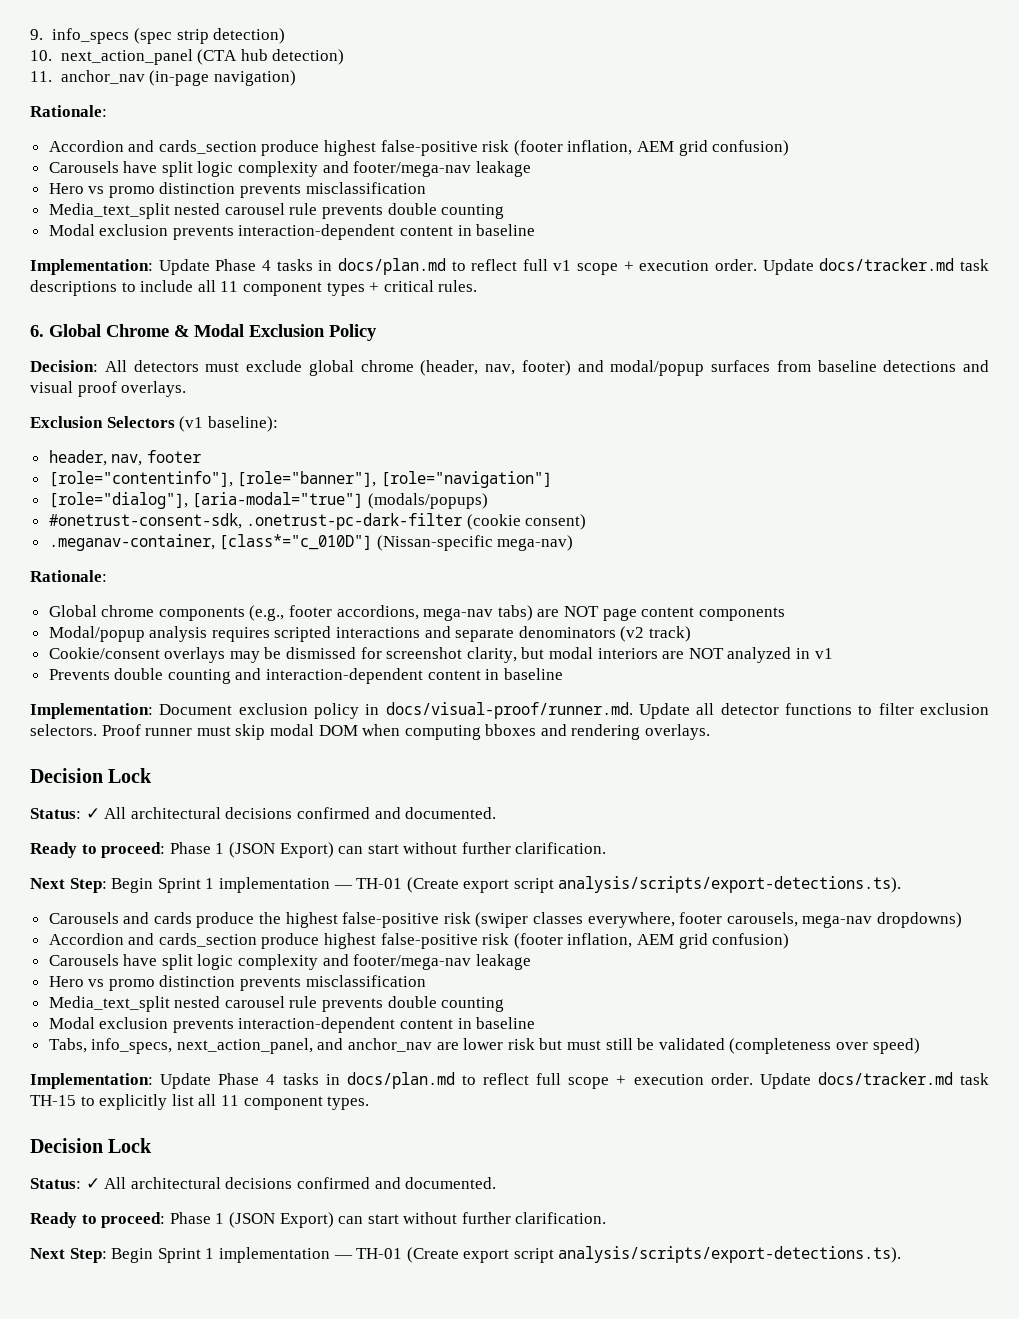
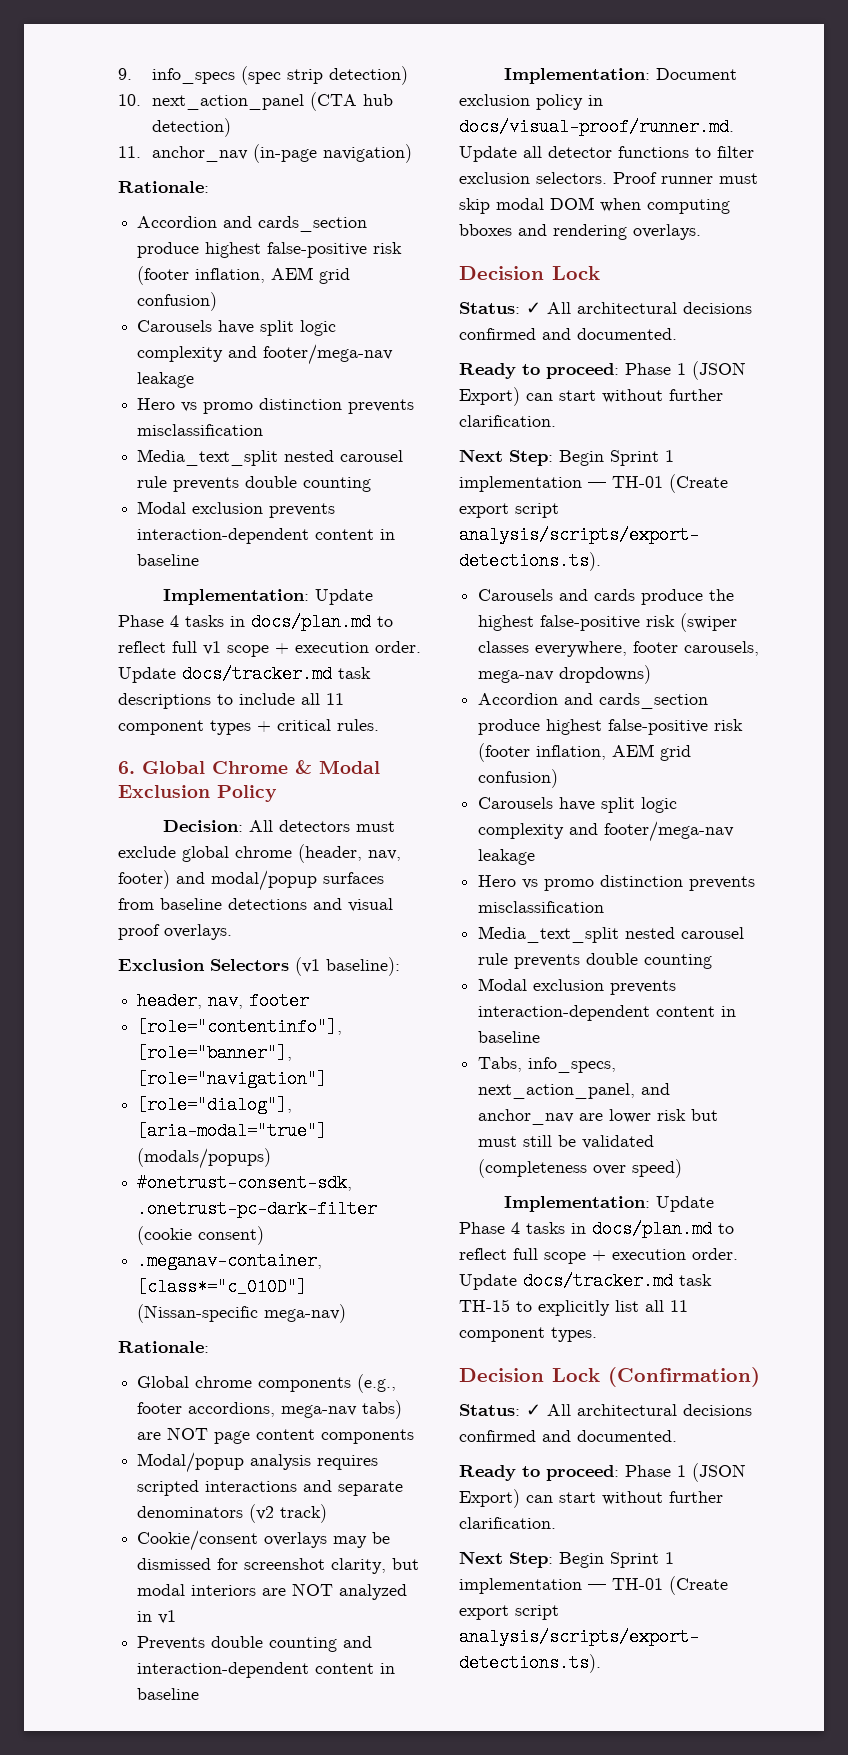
(153, 1145) none -> [608,1367,760,1387] (Confirmation)

